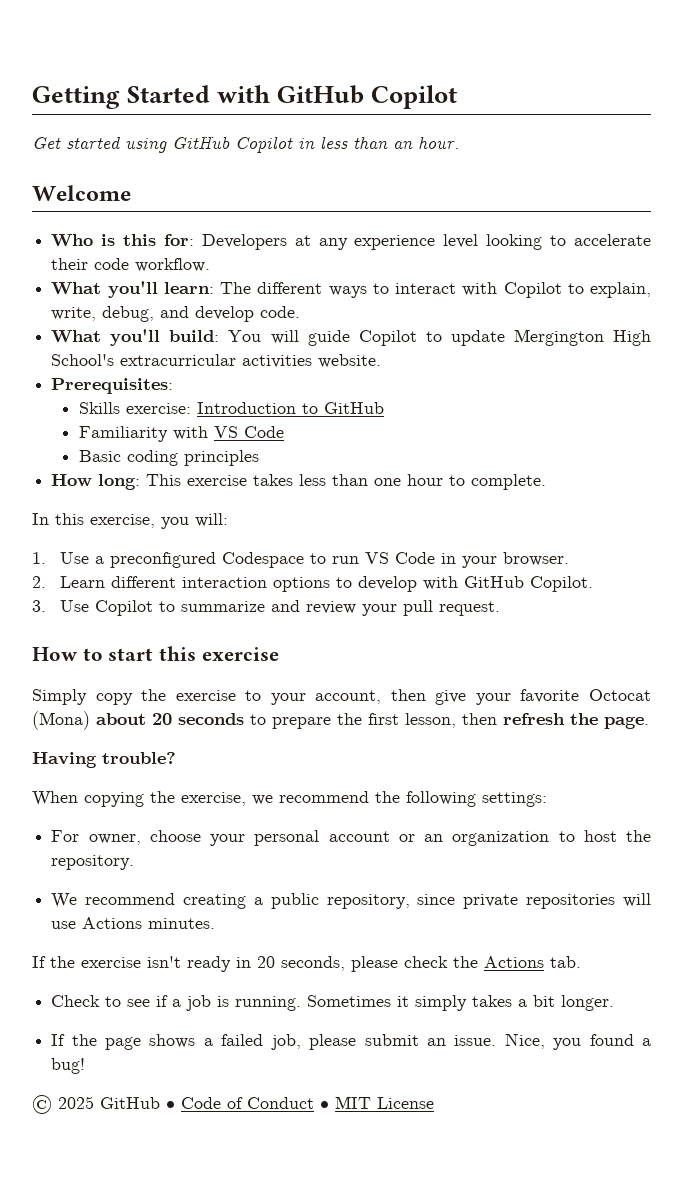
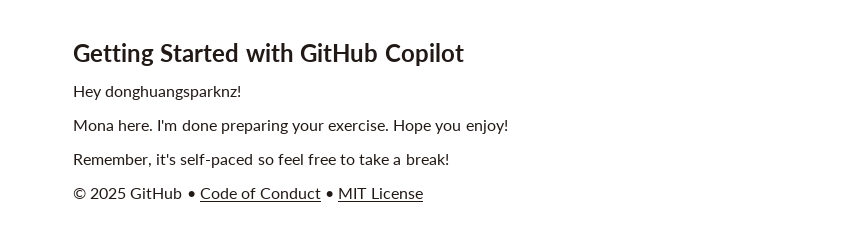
[32,136,460,153] [32,185,131,201] [51,234,651,250] [51,258,211,272] [51,281,651,298] [51,306,301,322] [51,329,651,346] [51,354,382,368] [51,378,174,394] [79,402,385,414] [79,426,285,442] [79,450,260,466] [51,474,547,490] [32,513,228,529] [32,552,569,568] [32,576,593,592] [32,600,500,616] [32,646,279,661] [32,689,651,705] [32,711,649,730] [32,752,176,768] [32,791,547,807] [51,830,651,846] [51,855,135,870] [51,893,651,909] [51,917,216,929] [32,956,581,972] [51,995,615,1011] [51,1033,652,1050] [51,1058,86,1074] Get started using GitHub Copilot in less than an hour. // Welcome // Who is this for: Developers at any experience level looking to accelerate their code workflow. // What you'll learn: The different ways to interact with Copilot to explain, write, debug, and develop code. // What you'll build: You will guide Copilot to update Mergington High School's extracurricular activities website. // Prerequisites: // Skills exercise: Introduction to GitHub // Familiarity with VS Code // Basic coding principles // How long: This exercise takes less than one hour to complete. // In this exercise, you will: // 1. Use a preconfigured Codespace to run VS Code in your browser. // 2. Learn different interaction options to develop with GitHub Copilot. // 3. Use Copilot to summarize and review your pull request. // How to start this exercise // Simply copy the exercise to your account, then give your favorite Octocat (Mona) about 20 seconds to prepare the first lesson, then refresh the page. // Having trouble? // When copying the exercise, we recommend the following settings: // For owner, choose your personal account or an organization to host the repository. // We recommend creating a public repository, since private repositories will use Actions minutes. // If the exercise isn't ready in 20 seconds, please check the Actions tab. // Check to see if a job is running. Sometimes it simply takes a bit longer. // If the page shows a failed job, please submit an issue. Nice, you found a bug! -> [73,86,242,100] [73,120,508,134] [73,154,449,168] Hey donghuangsparknz! // Mona here. I'm done preparing your exercise. Hope you enjoy! // Remember, it's self-paced so feel free to take a break!

